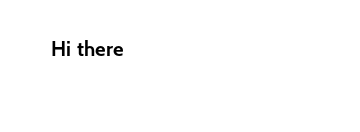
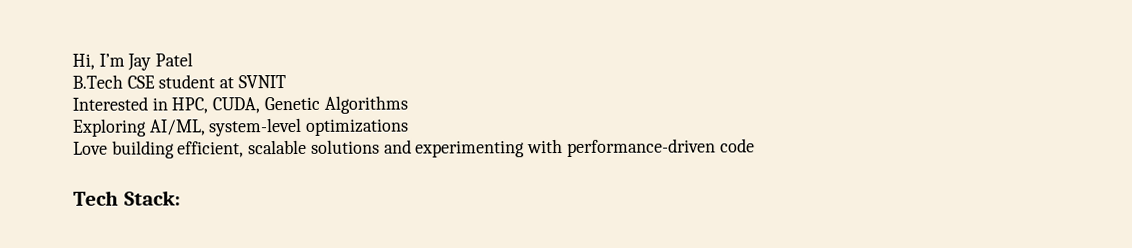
[51,40,124,56] Hi there -> [72,52,194,71] [72,74,286,89] [72,95,408,114] [72,117,410,137] [73,138,755,159] [73,190,181,206] Hi, I’m Jay Patel // B.Tech CSE student at SVNIT // Interested in HPC, CUDA, Genetic Algorithms // Exploring AI/ML, system-level optimizations // Love building efficient, scalable solutions and experimenting with performance-driven code // Tech Stack:

